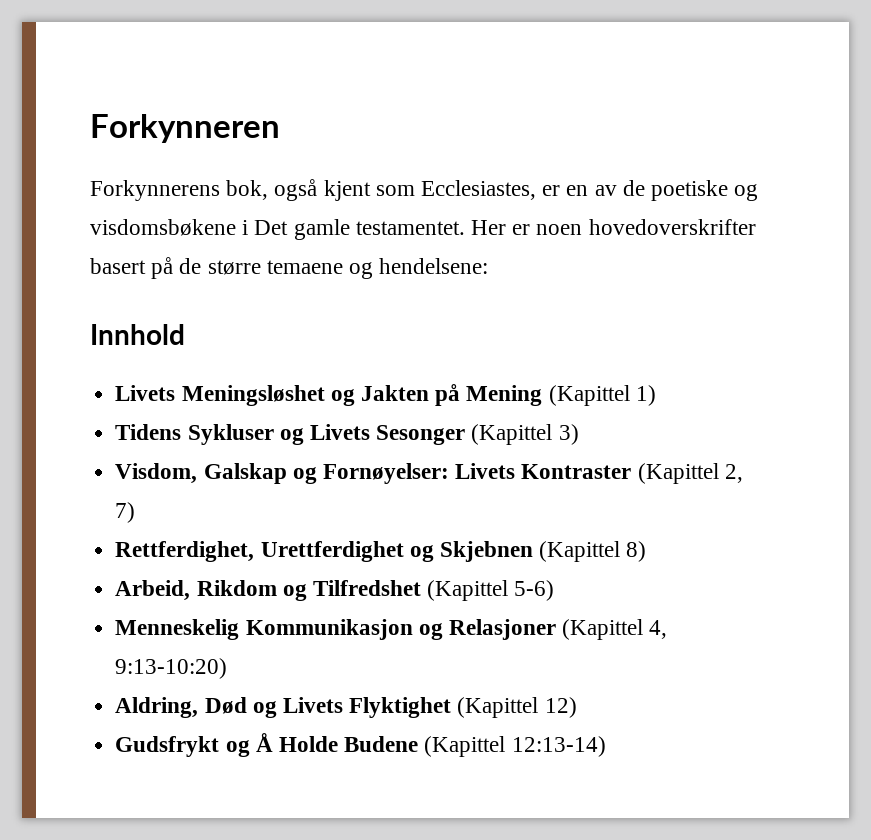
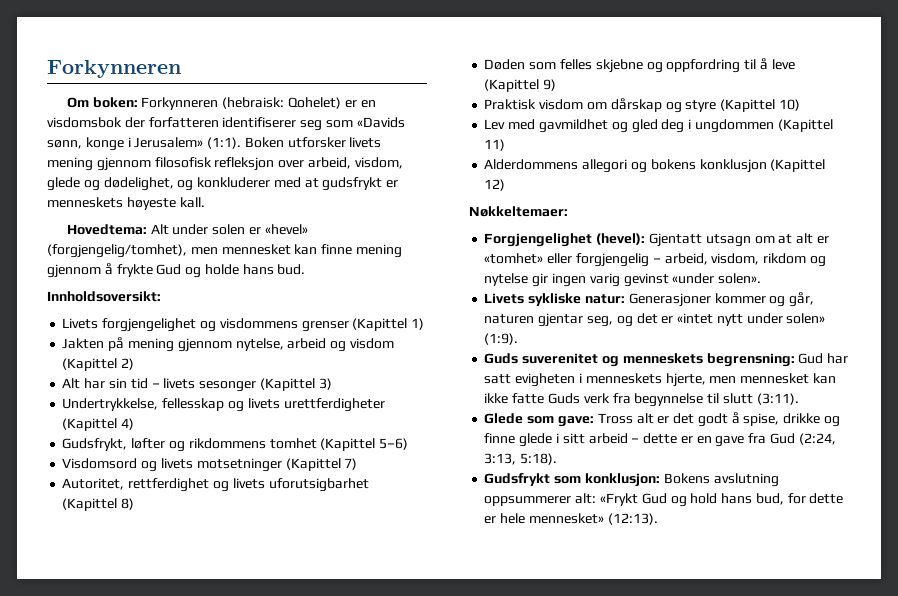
[90,179,759,201] [90,219,756,240] [90,257,489,279] [90,324,185,345] [115,384,656,406] [115,424,579,445] [115,463,743,484] [115,502,136,523] [115,541,647,562] [115,580,555,601] [115,619,668,640] [115,658,228,679] [115,697,577,718] [115,733,606,757] Forkynnerens bok, også kjent som Ecclesiastes, er en av de poetiske og visdomsbøkene i Det gamle testamentet. Her er noen hovedoverskrifter basert på de større temaene og hendelsene: // Innhold // Livets Meningsløshet og Jakten på Mening (Kapittel 1) // Tidens Sykluser og Livets Sesonger (Kapittel 3) // Visdom, Galskap og Fornøyelser: Livets Kontraster (Kapittel 2, 7) // Rettferdighet, Urettferdighet og Skjebnen (Kapittel 8) // Arbeid, Rikdom og Tilfredshet (Kapittel 5-6) // Menneskelig Kommunikasjon og Relasjoner (Kapittel 4, 9:13-10:20) // Aldring, Død og Livets Flyktighet (Kapittel 12) // Gudsfrykt og Å Holde Budene (Kapittel 12:13-14) -> [66,97,376,110] [47,117,405,131] [47,137,382,151] [47,157,403,171] [47,177,399,191] [47,197,205,210] [66,224,308,235] [47,244,402,258] [47,263,306,278] [47,291,161,302] [62,318,425,332] [62,337,394,352] [62,358,135,371] [62,378,332,392] [62,398,385,412] [62,418,135,431] [62,438,409,452] [62,458,358,472] [62,478,369,492] [62,498,135,511] [484,58,795,73] [484,79,557,92] [484,98,800,113] [484,119,833,133] [484,139,506,151] [484,159,826,173] [484,179,506,191] [469,206,568,217] [484,233,829,247] [484,253,826,267] [484,273,762,287] [484,292,815,307] [484,313,826,327] [484,333,519,345] [484,353,849,367] [484,373,836,387] [484,393,799,407] [484,412,840,427] [484,433,836,447] [484,453,558,465] [484,473,779,487] [484,493,844,507] [484,513,658,525] Om boken: Forkynneren (hebraisk: Qohelet) er en visdomsbok der forfatteren identifiserer seg som «Davids sønn, konge i Jerusalem» (1:1). Boken utforsker livets mening gjennom filosofisk refleksjon over arbeid, visdom, glede og dødelighet, og konkluderer med at gudsfrykt er menneskets høyeste kall. // Hovedtema: Alt under solen er «hevel» (forgjengelig/tomhet), men mennesket kan finne mening gjennom å frykte Gud og holde hans bud. // Innholdsoversikt: // Livets forgjengelighet og visdommens grenser (Kapittel 1) // Jakten på mening gjennom nytelse, arbeid og visdom (Kapittel 2) // Alt har sin tid – livets sesonger (Kapittel 3) // Undertrykkelse, fellesskap og livets urettferdigheter (Kapittel 4) // Gudsfrykt, løfter og rikdommens tomhet (Kapittel 5–6) // Visdomsord og livets motsetninger (Kapittel 7) // Autoritet, rettferdighet og livets uforutsigbarhet (Kapittel 8) // Døden som felles skjebne og oppfordring til å leve (Kapittel 9) // Praktisk visdom om dårskap og styre (Kapittel 10) // Lev med gavmildhet og gled deg i ungdommen (Kapittel 11) // Alderdommens allegori og bokens konklusjon (Kapittel 12) // Nøkkeltemaer: // Forgjengelighet (hevel): Gjentatt utsagn om at alt er «tomhet» eller forgjengelig – arbeid, visdom, rikdom og nytelse gir ingen varig gevinst «under solen». // Livets sykliske natur: Generasjoner kommer og går, naturen gjentar seg, og det er «intet nytt under solen» (1:9). // Guds suverenitet og menneskets begrensning: Gud har satt evigheten i menneskets hjerte, men mennesket kan ikke fatte Guds verk fra begynnelse til slutt (3:11). // Glede som gave: Tross alt er det godt å spise, drikke og finne glede i sitt arbeid – dette er en gave fra Gud (2:24, 3:13, 5:18). // Gudsfrykt som konklusjon: Bokens avslutning oppsummerer alt: «Frykt Gud og hold hans bud, for dette er hele mennesket» (12:13).

